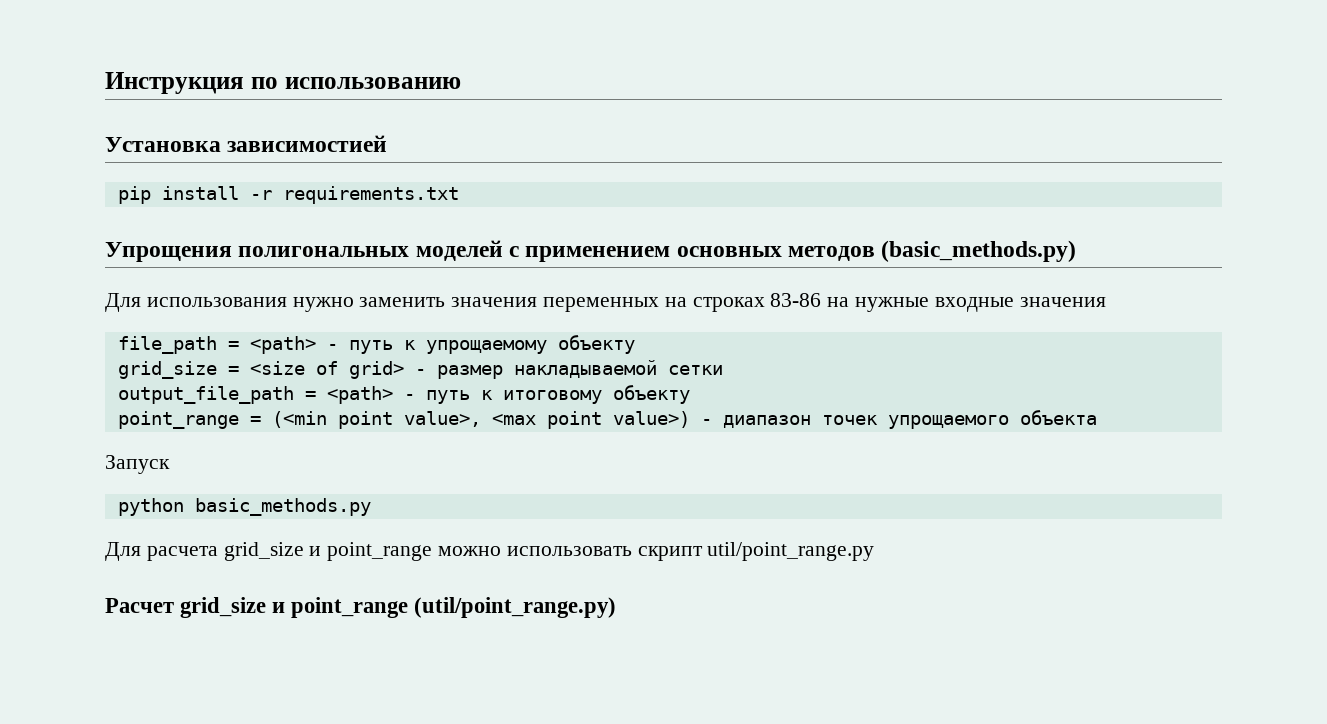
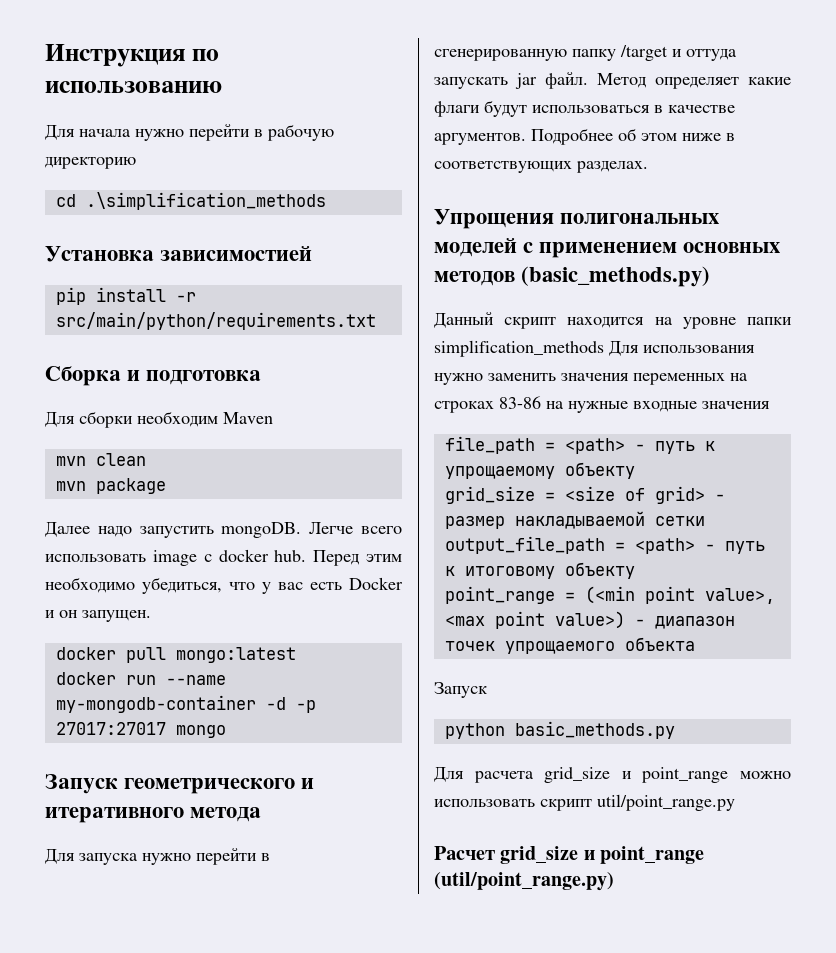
(461, 83) none -> [45,124,334,141] [45,157,136,169] [55,192,326,210] // Для начала нужно перейти в рабочую директорию // cd .\simplification_methods
[282,186,459,204] requirements.txt -> [55,312,376,330] [45,366,262,386] [45,411,273,428] [55,453,146,466] [55,478,166,494] [45,522,402,538] [45,549,402,566] [45,577,403,594] [45,610,151,622] [55,647,296,663] [55,672,226,685] [55,695,316,713] [55,722,226,738] [45,774,315,794] [45,807,262,823] [45,848,270,865] [434,45,737,61] [434,72,791,89] [434,100,735,117] [434,128,735,145] [434,161,648,173] src/main/python/requirements.txt // Сборка и подготовка // Для сборки необходим Maven // mvn clean // mvn package // Далее надо запустить mongoDB. Легче всего использовать image с docker hub. Перед этим необходимо убедиться, что у вас есть Docker и он запущен. // docker pull mongo:latest // docker run --name my-mongodb-container -d -p 27017:27017 mongo // Запуск геометрического и итеративного метода // Для запуска нужно перейти в сгенерированную папку /target и оттуда запускать jar файл. Метод определяет какие флаги будут использоваться в качестве аргументов. Подробнее об этом ниже в соответствующих разделах.
(1077, 251) none -> [434,312,792,329] [434,340,604,357] Данный скрипт находится на уровне папки simplification_methods

